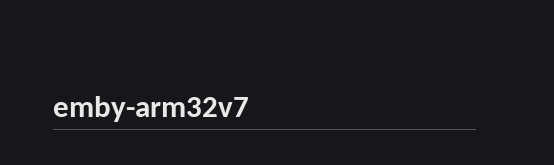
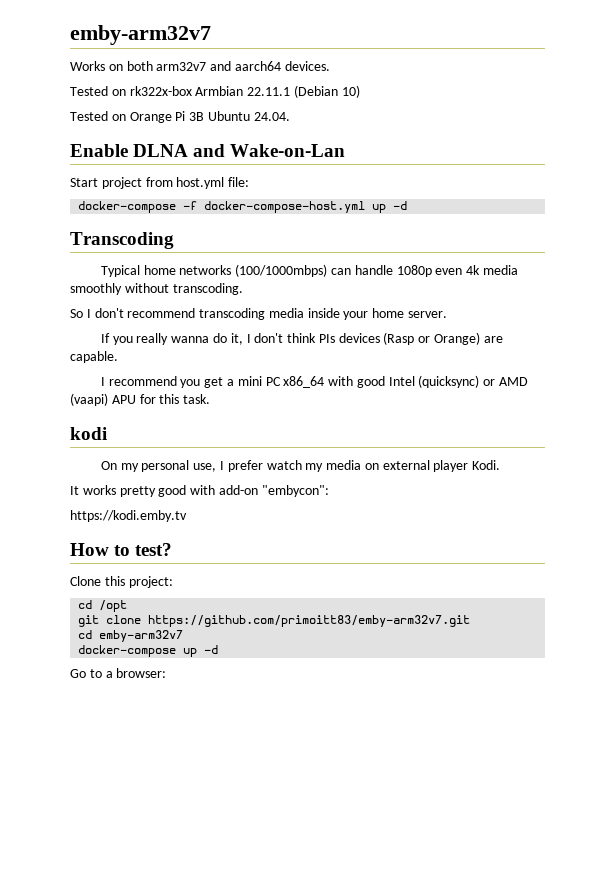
[53,96,249,122] emby-arm32v7 -> [70,25,211,45] [70,61,330,71] [70,85,360,98] [70,111,290,123] [70,144,346,157] [70,177,250,189] [78,201,408,213] [70,232,174,249] [100,264,518,277] [70,283,243,295] [70,308,448,320] [100,332,503,345] [70,351,118,363] [100,375,528,388] [70,393,211,406] [70,427,107,440] [100,460,501,472] [70,485,329,497] [70,510,187,522] [70,543,173,556] [70,576,173,588] [78,600,128,612] [78,615,471,627] [78,630,184,642] [78,645,219,657] [70,668,167,678] emby-arm32v7 // Works on both arm32v7 and aarch64 devices. // Tested on rk322x-box Armbian 22.11.1 (Debian 10) // Tested on Orange Pi 3B Ubuntu 24.04. // Enable DLNA and Wake-on-Lan // Start project from host.yml file: // docker-compose -f docker-compose-host.yml up -d // Transcoding // Typical home networks (100/1000mbps) can handle 1080p even 4k media smoothly without transcoding. // So I don't recommend transcoding media inside your home server. // If you really wanna do it, I don't think PIs devices (Rasp or Orange) are capable. // I recommend you get a mini PC x86_64 with good Intel (quicksync) or AMD (vaapi) APU for this task. // kodi // On my personal use, I prefer watch my media on external player Kodi. // It works pretty good with add-on "embycon": // https://kodi.emby.tv // How to test? // Clone this project: // cd /opt // git clone https://github.com/primoitt83/emby-arm32v7.git // cd emby-arm32v7 // docker-compose up -d // Go to a browser:

